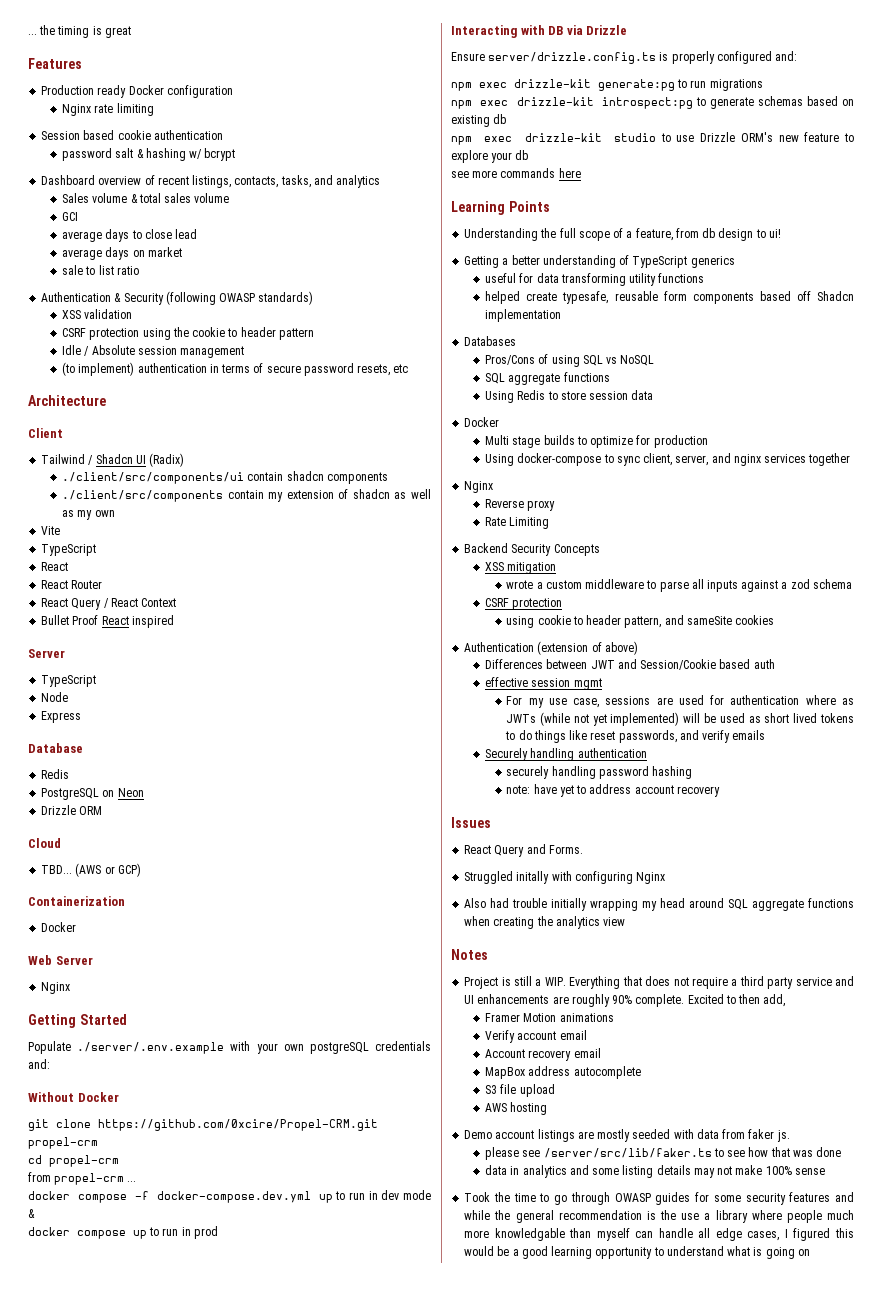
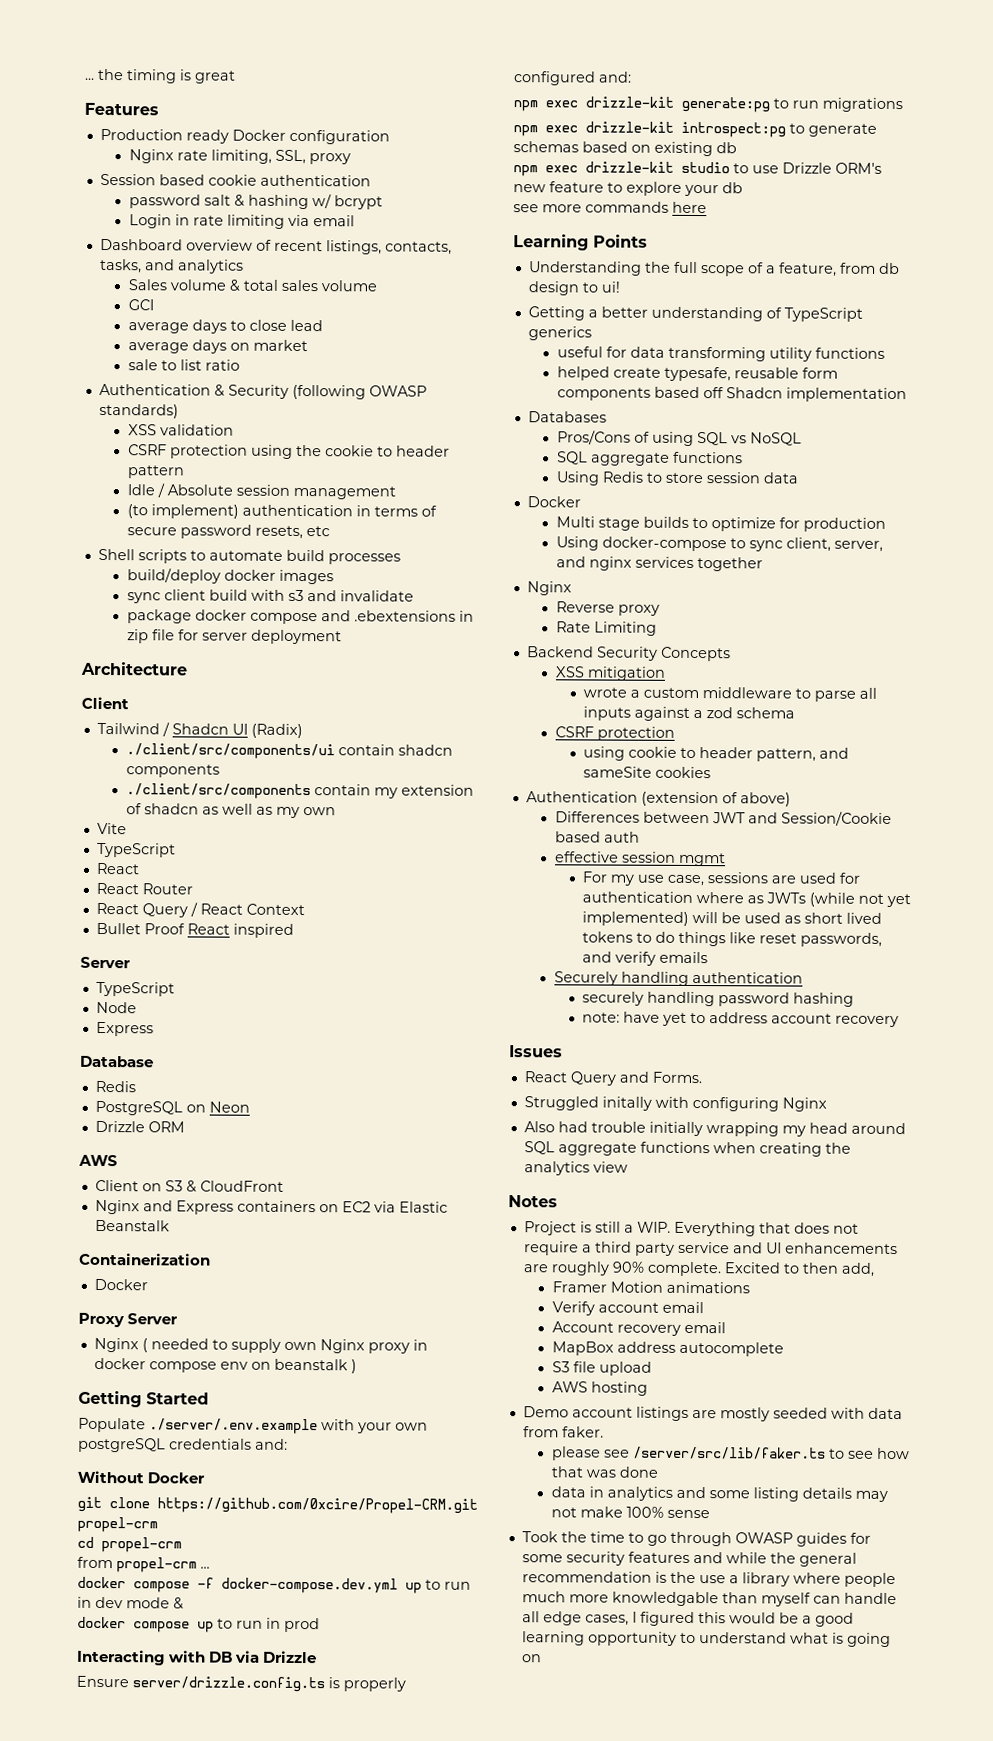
[116,103,154,116] limiting -> [210,149,351,165] limiting, SSL, proxy
(236, 154) none -> [128,214,355,229] // Login in rate limiting via email
(409, 368) none -> [97,548,401,565] [126,568,334,585] [126,589,414,604] [126,609,474,625] [126,629,342,645] // Shell scripts to automate build processes // build/deploy docker images // sync client build with s3 and invalidate // package docker compose and .ebextensions in zip file for server deployment
[28,838,61,848] [41,863,141,877] Cloud // TBD... (AWS or GCP) -> [78,1154,118,1167] [94,1179,284,1193] [94,1199,448,1215] [94,1219,170,1232] AWS // Client on S3 & CloudFront // Nginx and Express containers on EC2 via Elastic Beanstalk
[28,955,52,965] Web -> [78,1312,125,1328] Proxy
(71, 988) none -> [141,1338,428,1354] [93,1357,357,1374] ( needed to supply own Nginx proxy in docker compose env on beanstalk )
[748,1129,790,1142] faker js. -> [561,1426,604,1438] faker.

